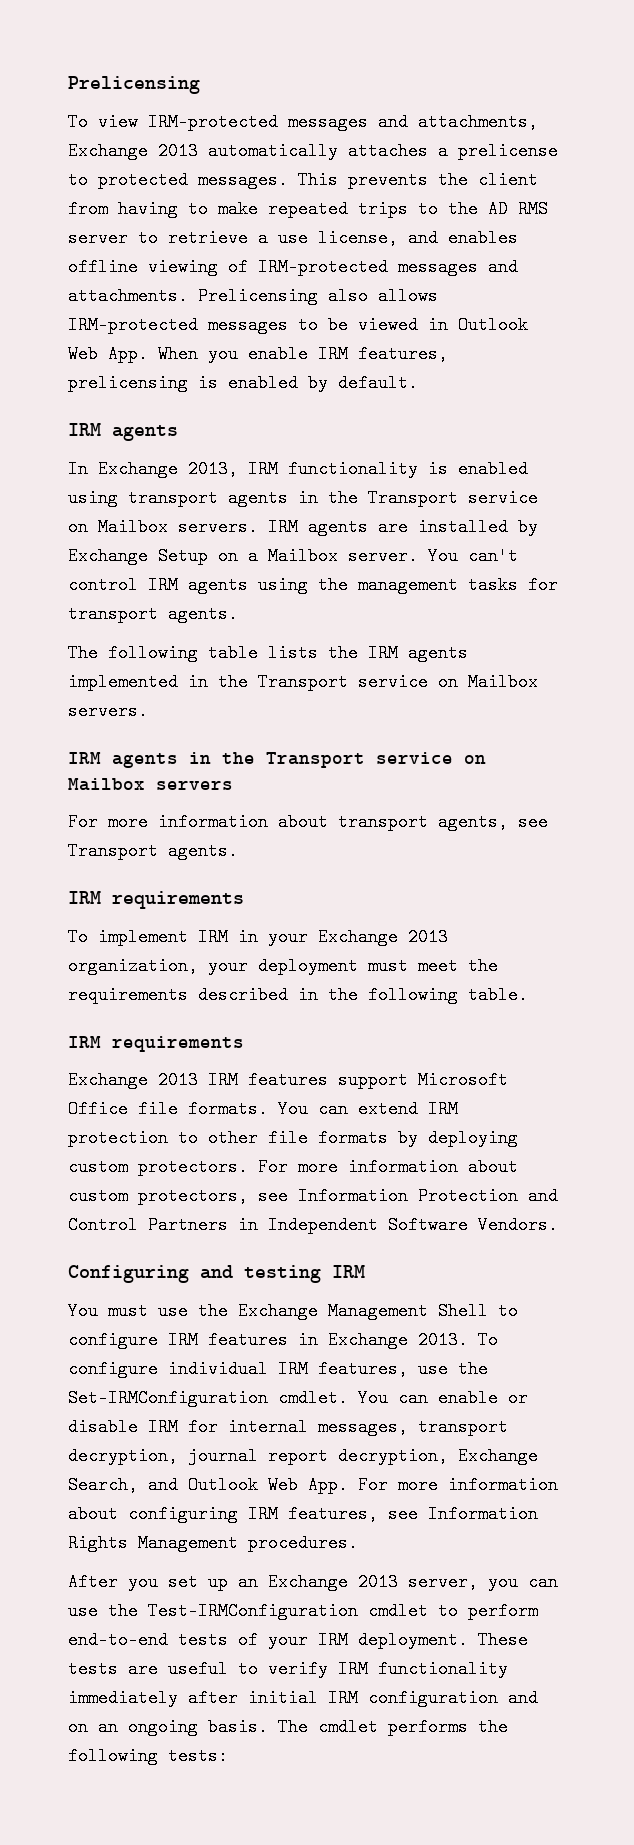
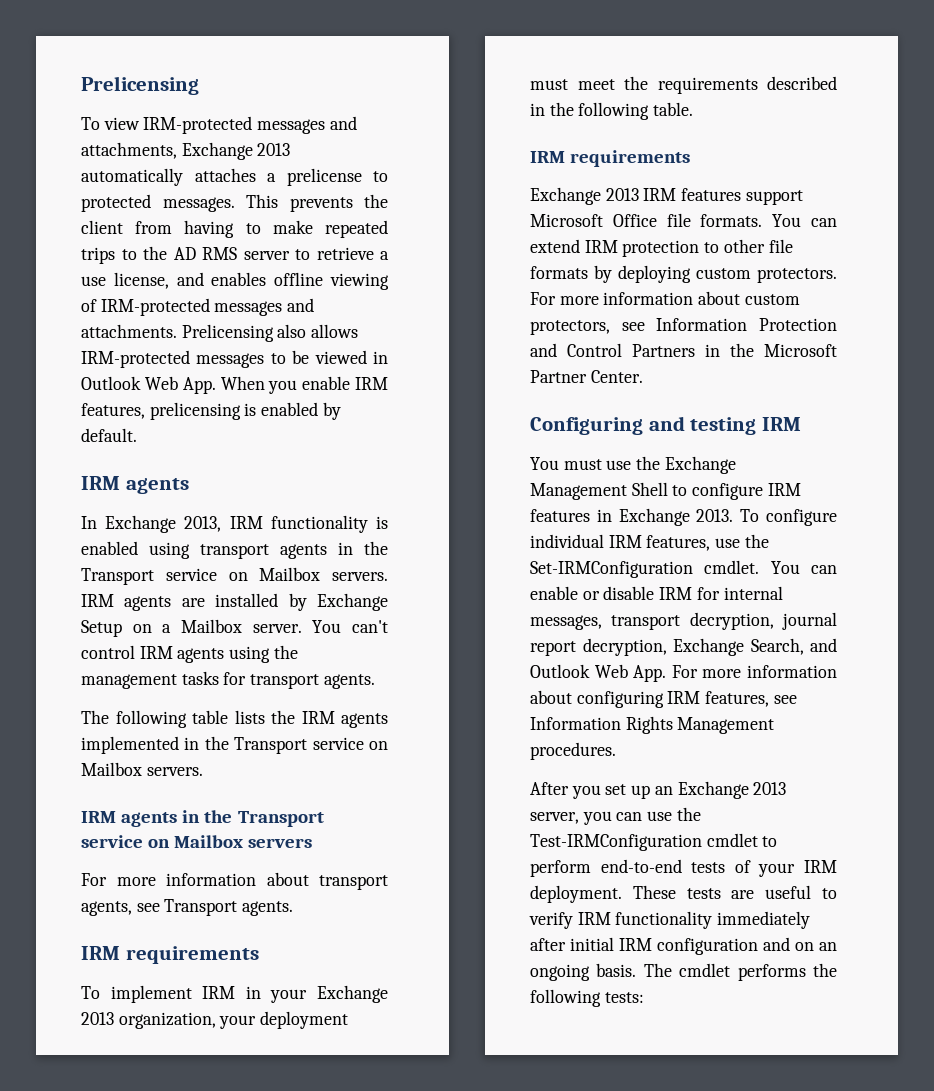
[268,1216,558,1234] Independent Software Vendors. -> [730,343,837,357] [530,370,643,383] the Microsoft Partner Center.

